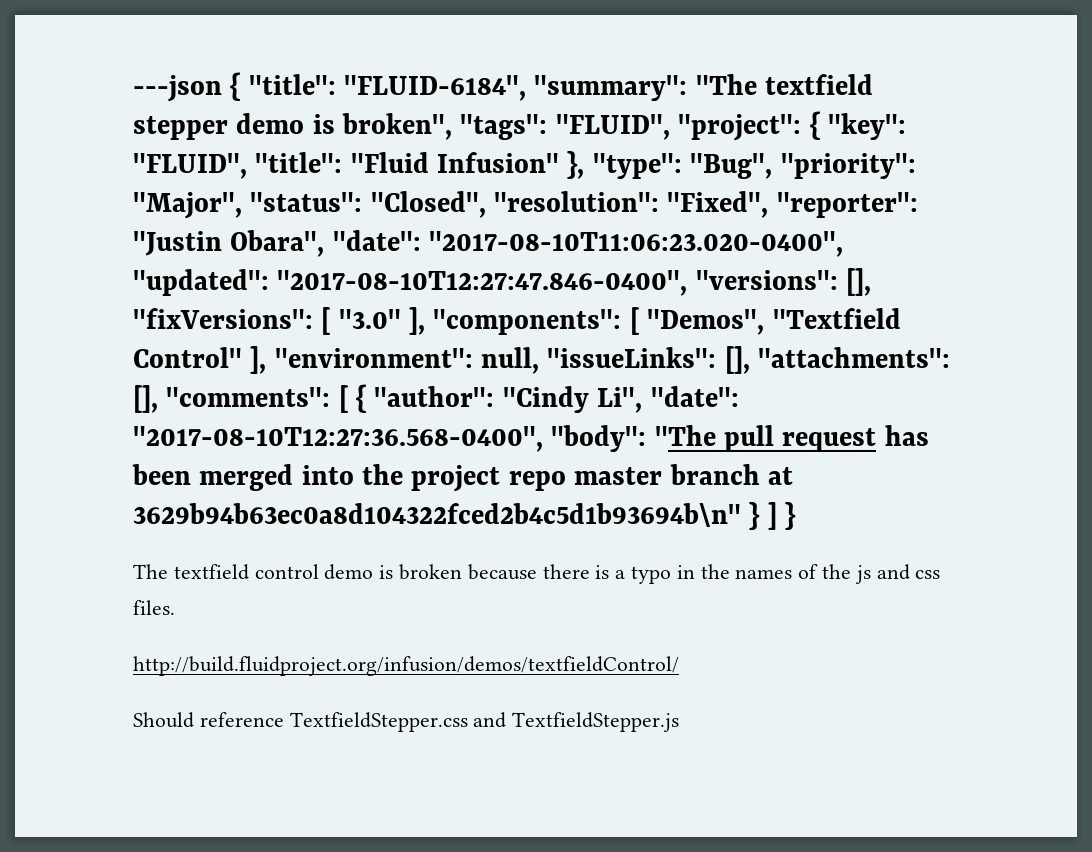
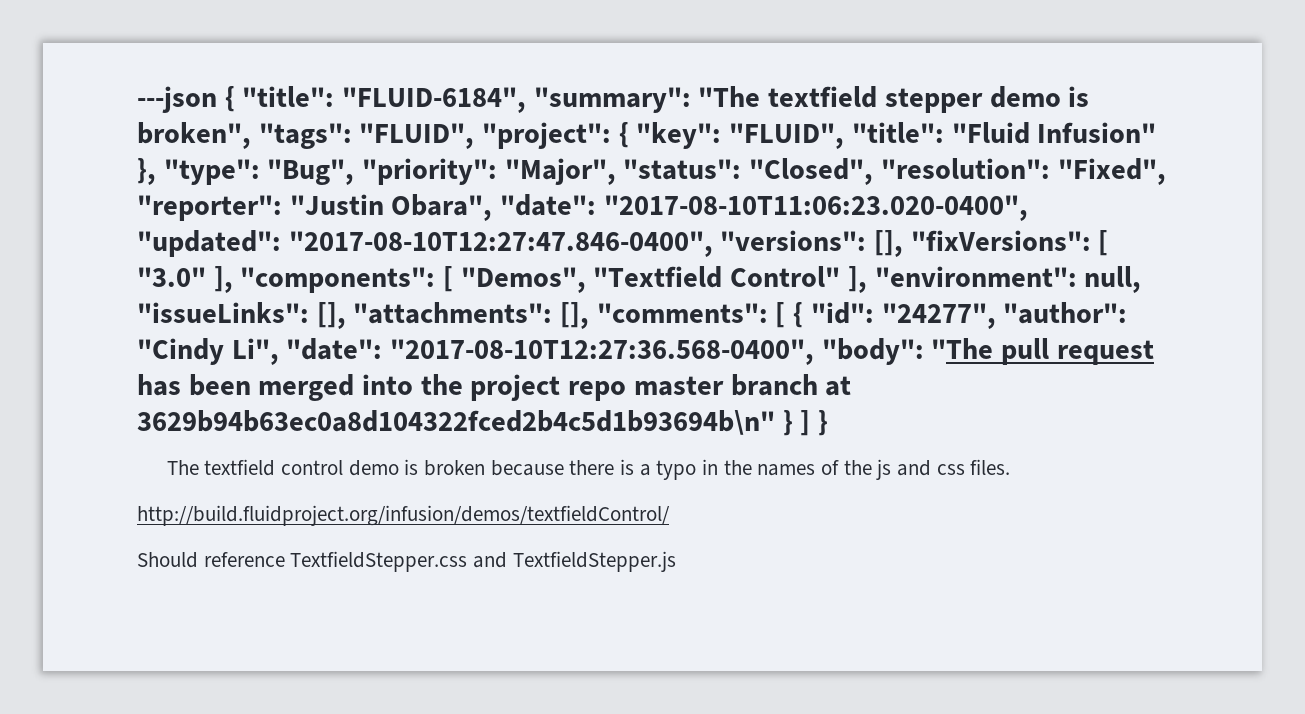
(368, 398) none -> [810,302,996,329] "id": "24277",

